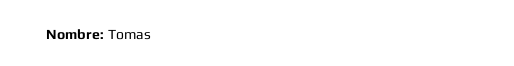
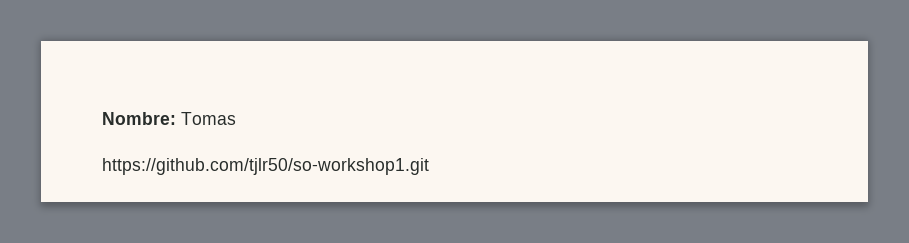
(151, 34) none -> [102,158,429,175] // https://github.com/tjlr50/so-workshop1.git

